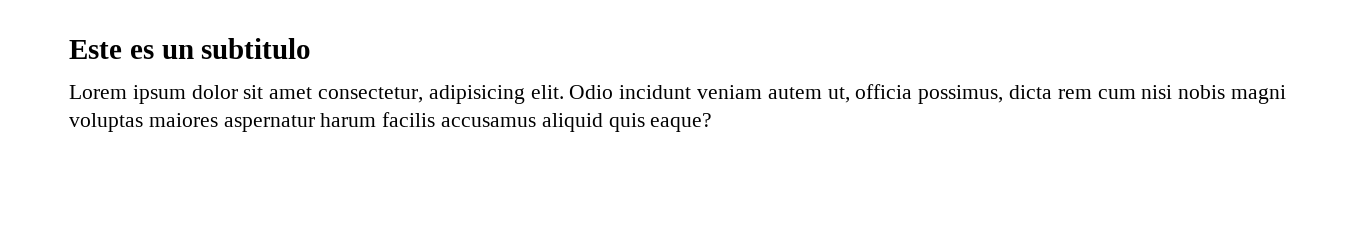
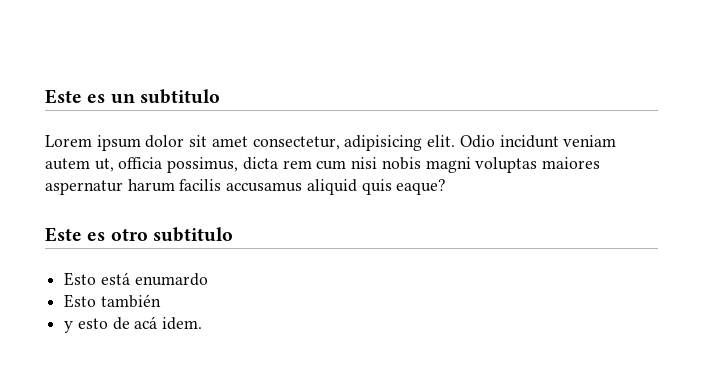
(713, 122) none -> [45,227,233,242] [64,272,208,286] [64,294,161,308] [64,316,203,333] // Este es otro subtitulo // Esto está enumardo // Esto también // y esto de acá idem.

